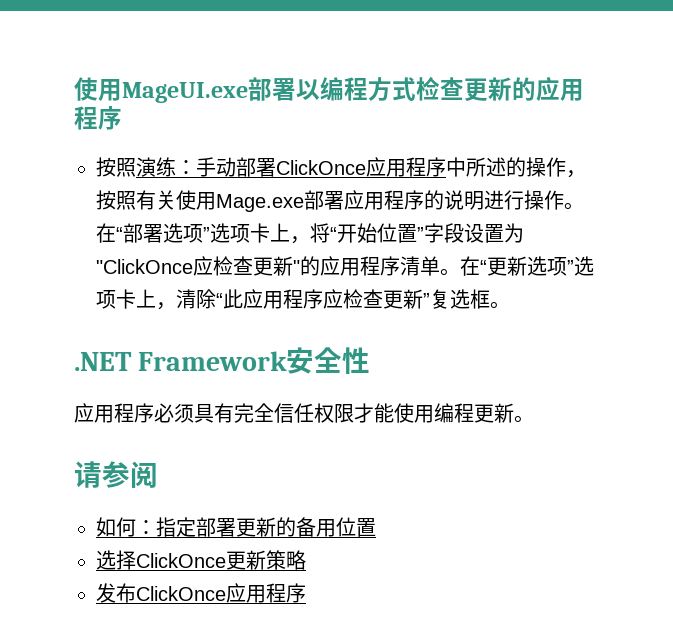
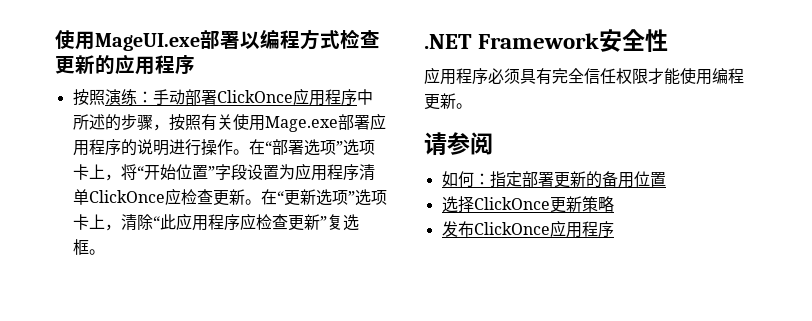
[526,157,566,177] 操作 -> [120,114,153,130] 步骤
[96,256,440,276] "ClickOnce应检查更新"的应用程序清单 -> [294,163,375,181] [72,188,245,206] 应用程序清单ClickOnce应检查更新

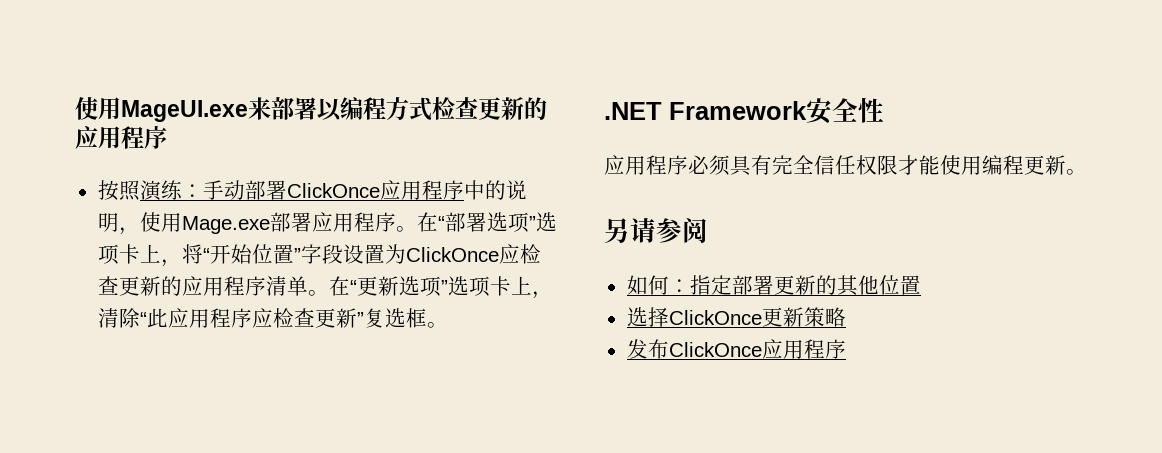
(200, 42) none -> [248,97,271,120] 来
[72,114,233,131] 所述的步骤，按照有关 -> [484,180,527,200] [97,213,140,235] 的说明，
[120,139,233,156] 的说明进行操作 -> (396, 222) none
[294,163,375,181] [72,188,245,206] 应用程序清单ClickOnce应检查更新 -> [405,244,541,264] [97,276,308,296] ClickOnce应检查更新的应用程序清单
(472, 106) none -> [604,218,630,243] 另
[601,171,634,188] 备用 -> [836,275,879,296] 其他

